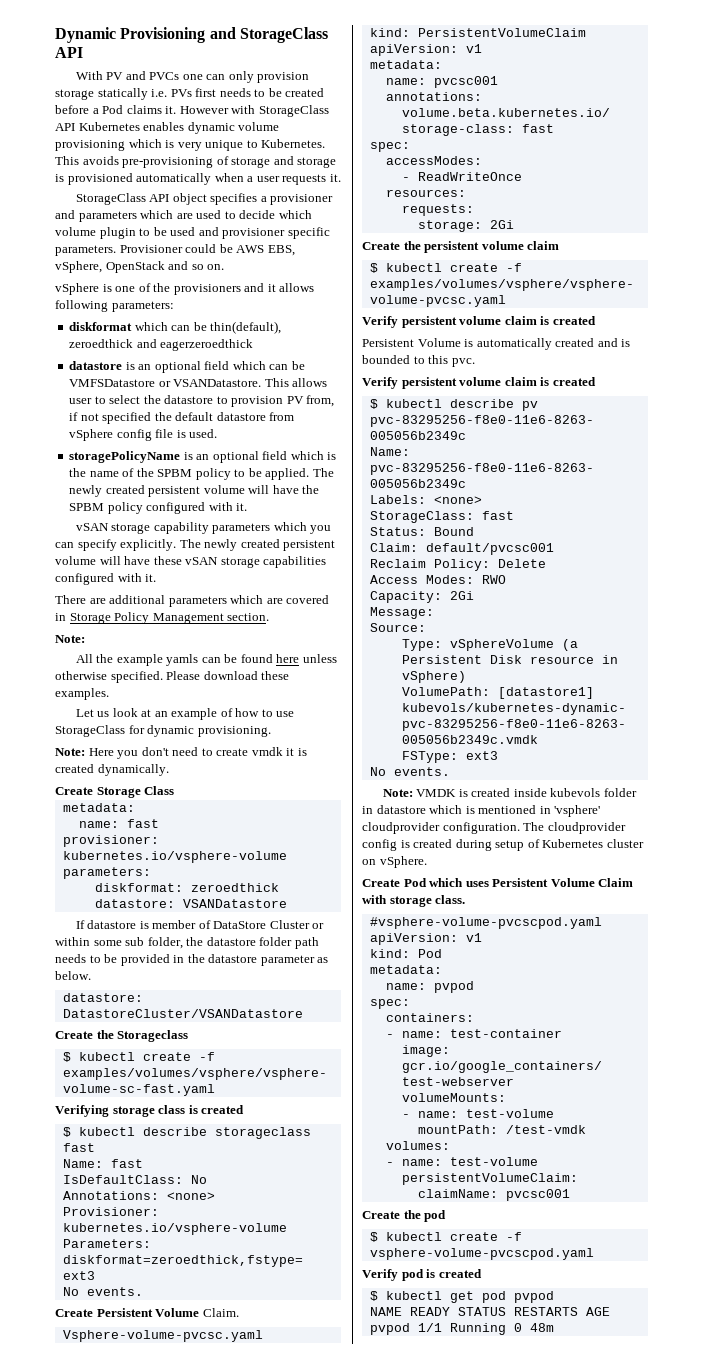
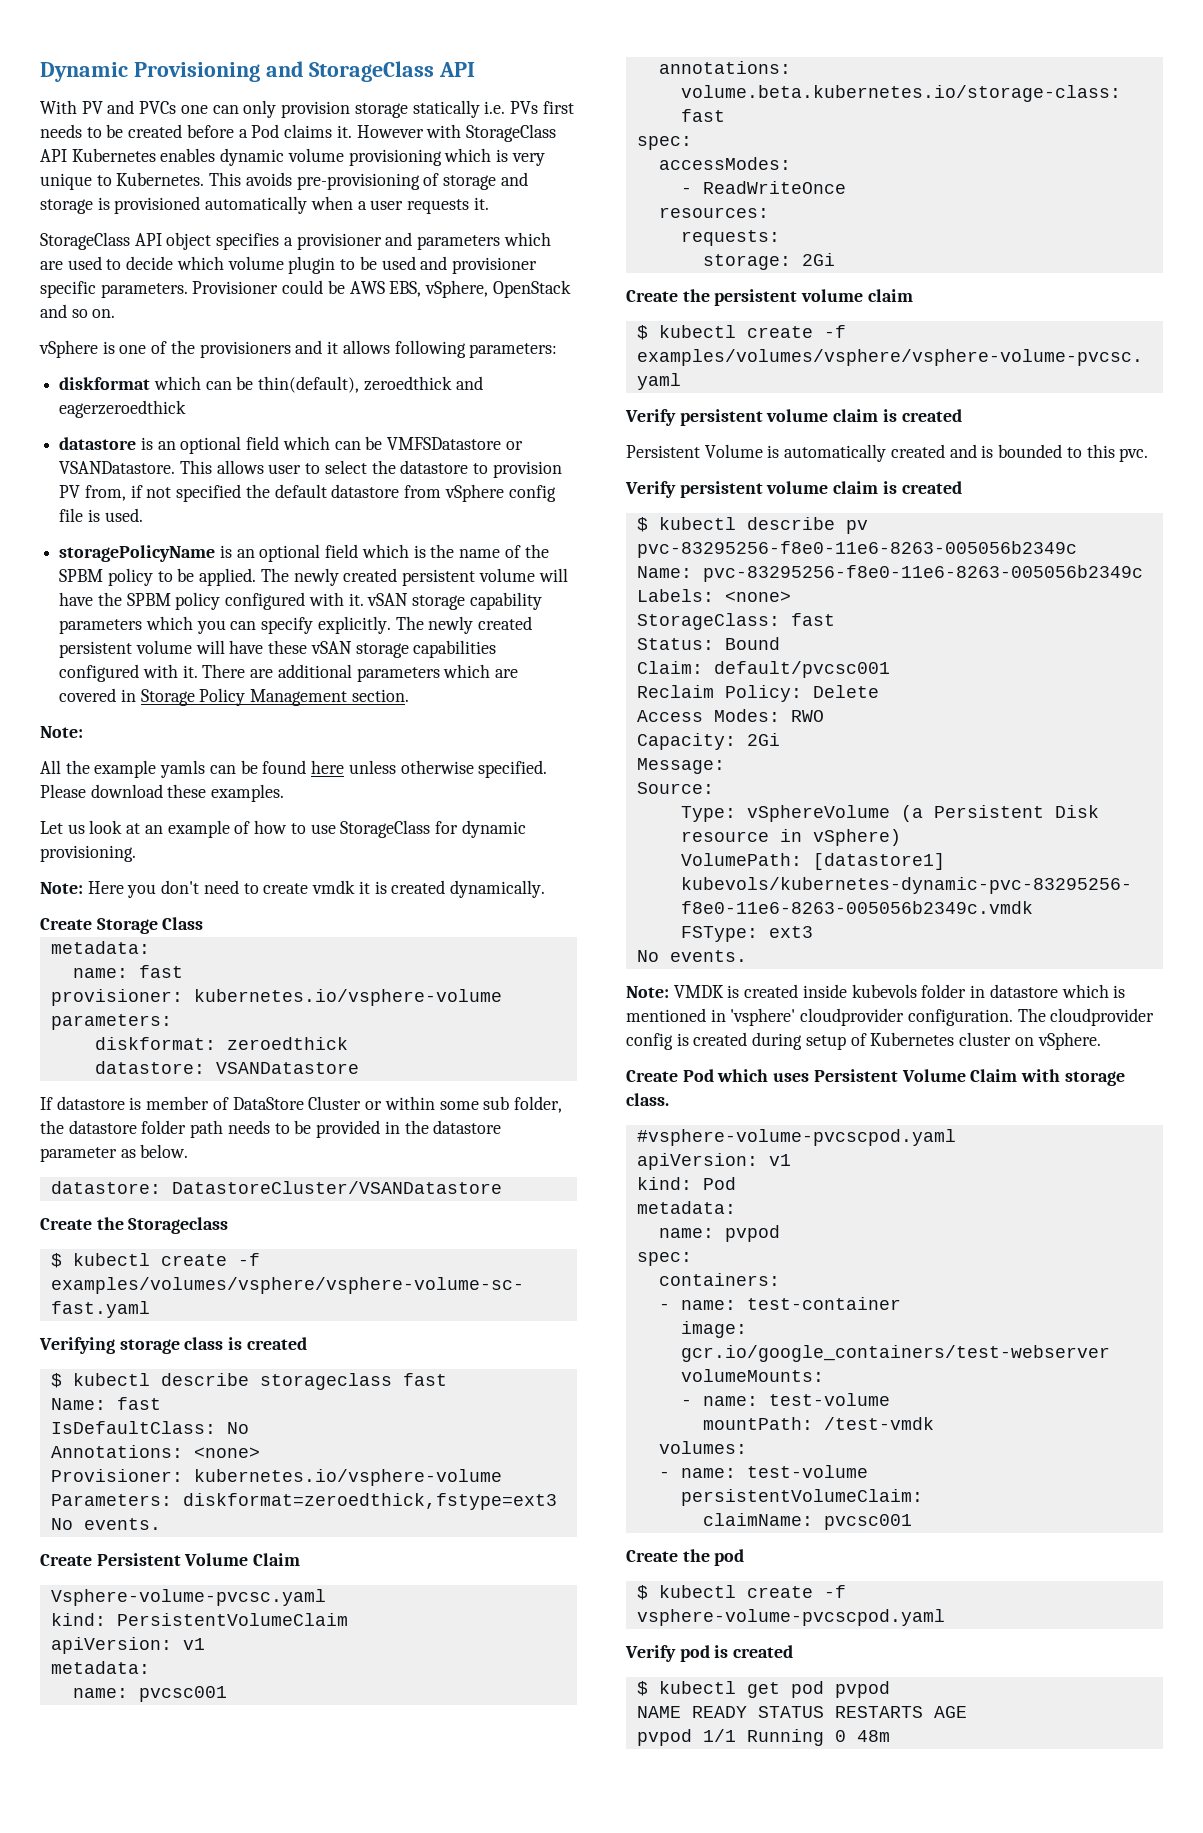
(248, 507) // -> (364, 599) none
(157, 578) // -> (198, 671) none
[202,1308,239,1317] Claim. -> [253,1553,301,1566] Claim

